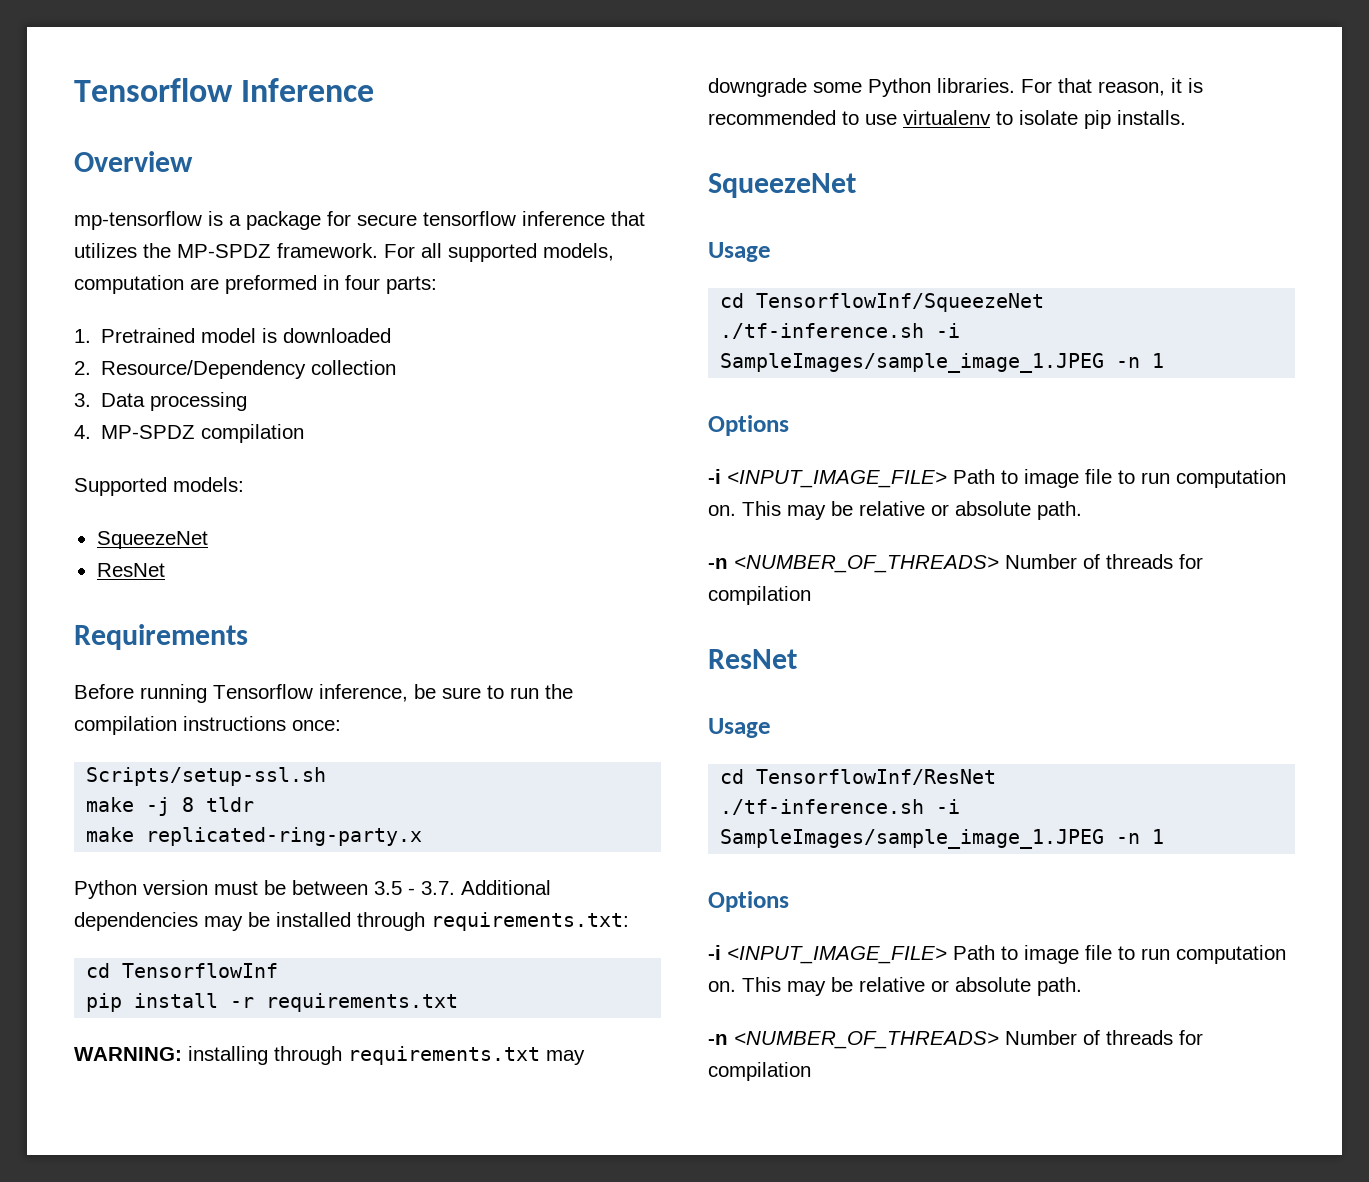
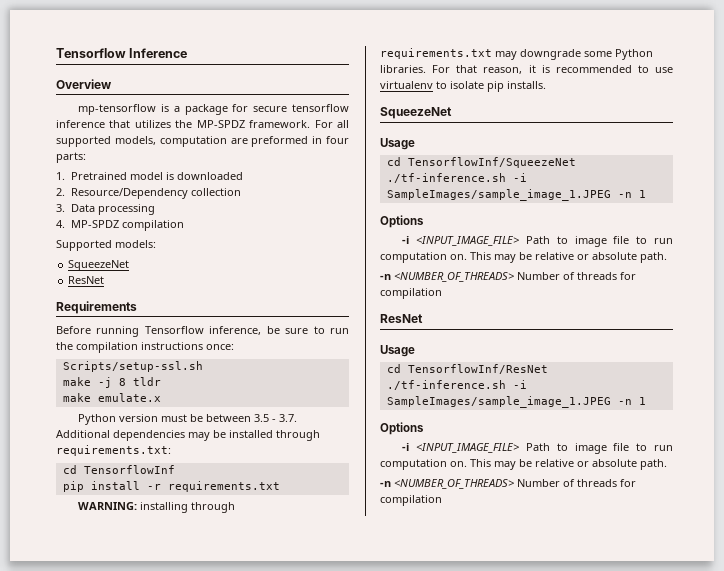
[146,827,423,846] replicated-ring-party.x -> [97,393,161,402] emulate.x

